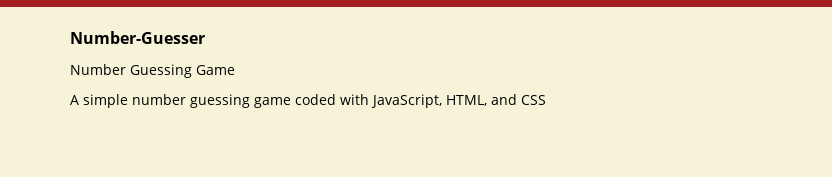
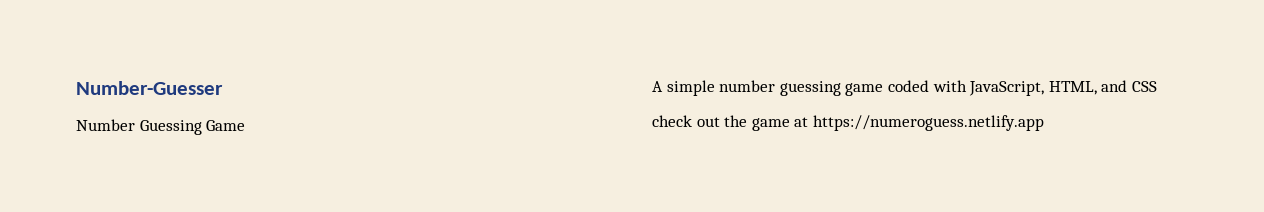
(546, 100) none -> [652,115,1044,131] // check out the game at https://numeroguess.netlify.app

